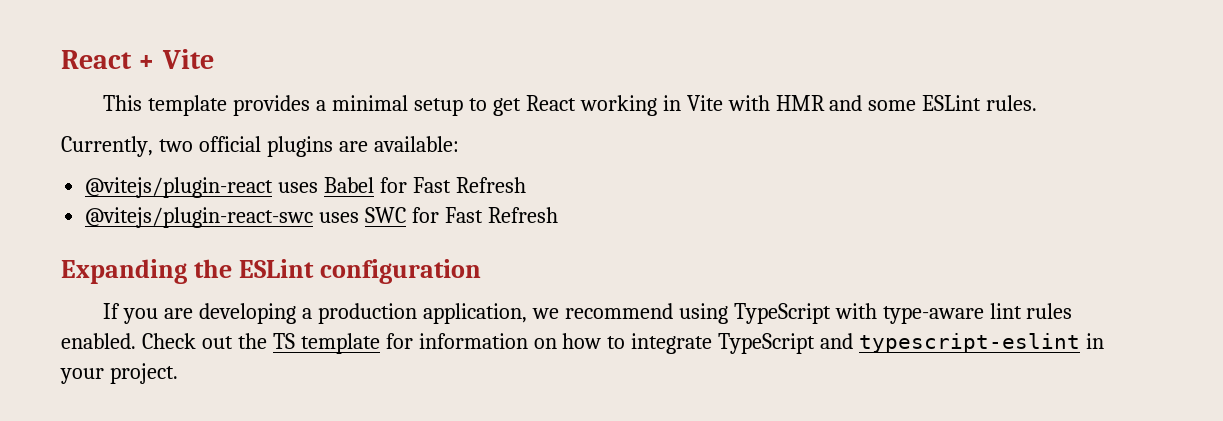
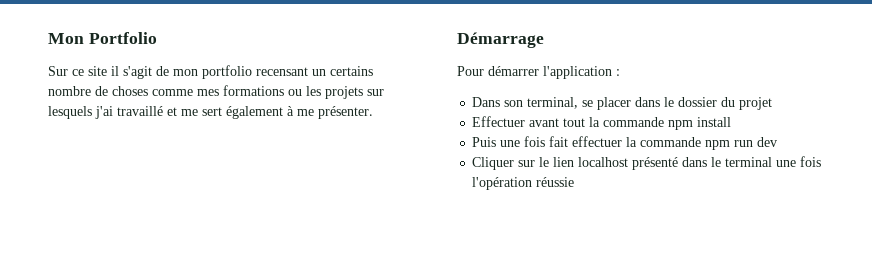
[61,49,214,69] [103,95,1038,116] [61,136,459,157] [85,177,526,198] [85,207,558,228] [61,259,481,284] [103,303,1073,324] [61,333,1105,354] [60,363,178,384] React + Vite // This template provides a minimal setup to get React working in Vite with HMR and some ESLint rules. // Currently, two official plugins are available: // @vitejs/plugin-react uses Babel for Fast Refresh // @vitejs/plugin-react-swc uses SWC for Fast Refresh // Expanding the ESLint configuration // If you are developing a production application, we recommend using TypeScript with type-aware lint rules enabled. Check out the TS template for information on how to integrate TypeScript and typescript-eslint in your project. -> [48,32,157,44] [48,65,373,79] [48,85,384,99] [48,106,373,119] [457,32,544,48] [457,66,620,79] [472,97,773,110] [472,116,732,130] [472,136,778,150] [472,156,822,170] [472,177,575,190] Mon Portfolio // Sur ce site il s'agit de mon portfolio recensant un certains nombre de choses comme mes formations ou les projets sur lesquels j'ai travaillé et me sert également à me présenter. // Démarrage // Pour démarrer l'application : // Dans son terminal, se placer dans le dossier du projet // Effectuer avant tout la commande npm install // Puis une fois fait effectuer la commande npm run dev // Cliquer sur le lien localhost présenté dans le terminal une fois l'opération réussie

